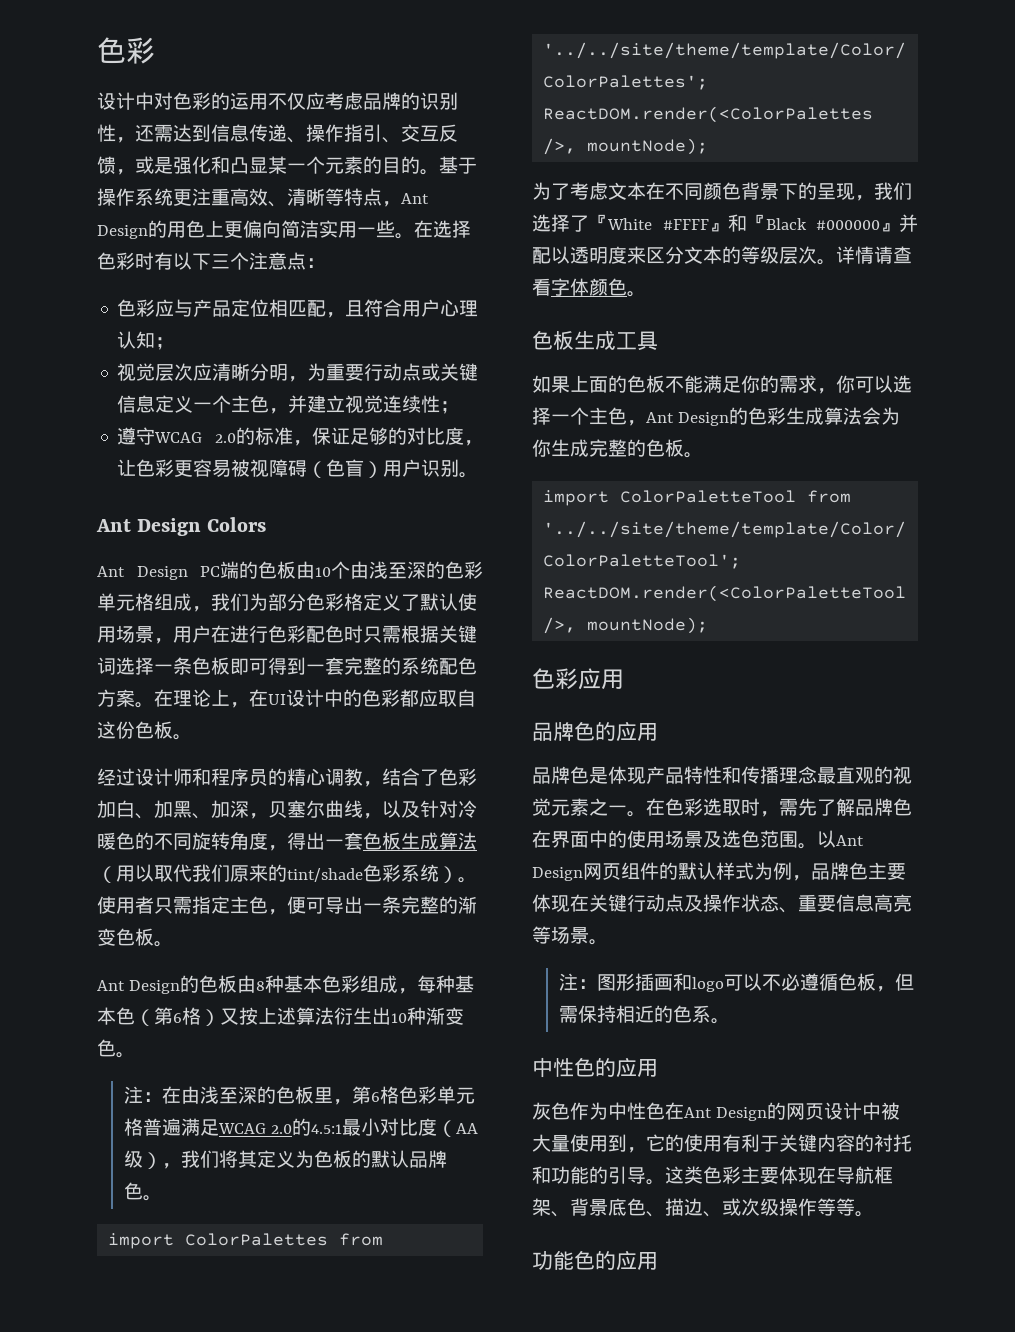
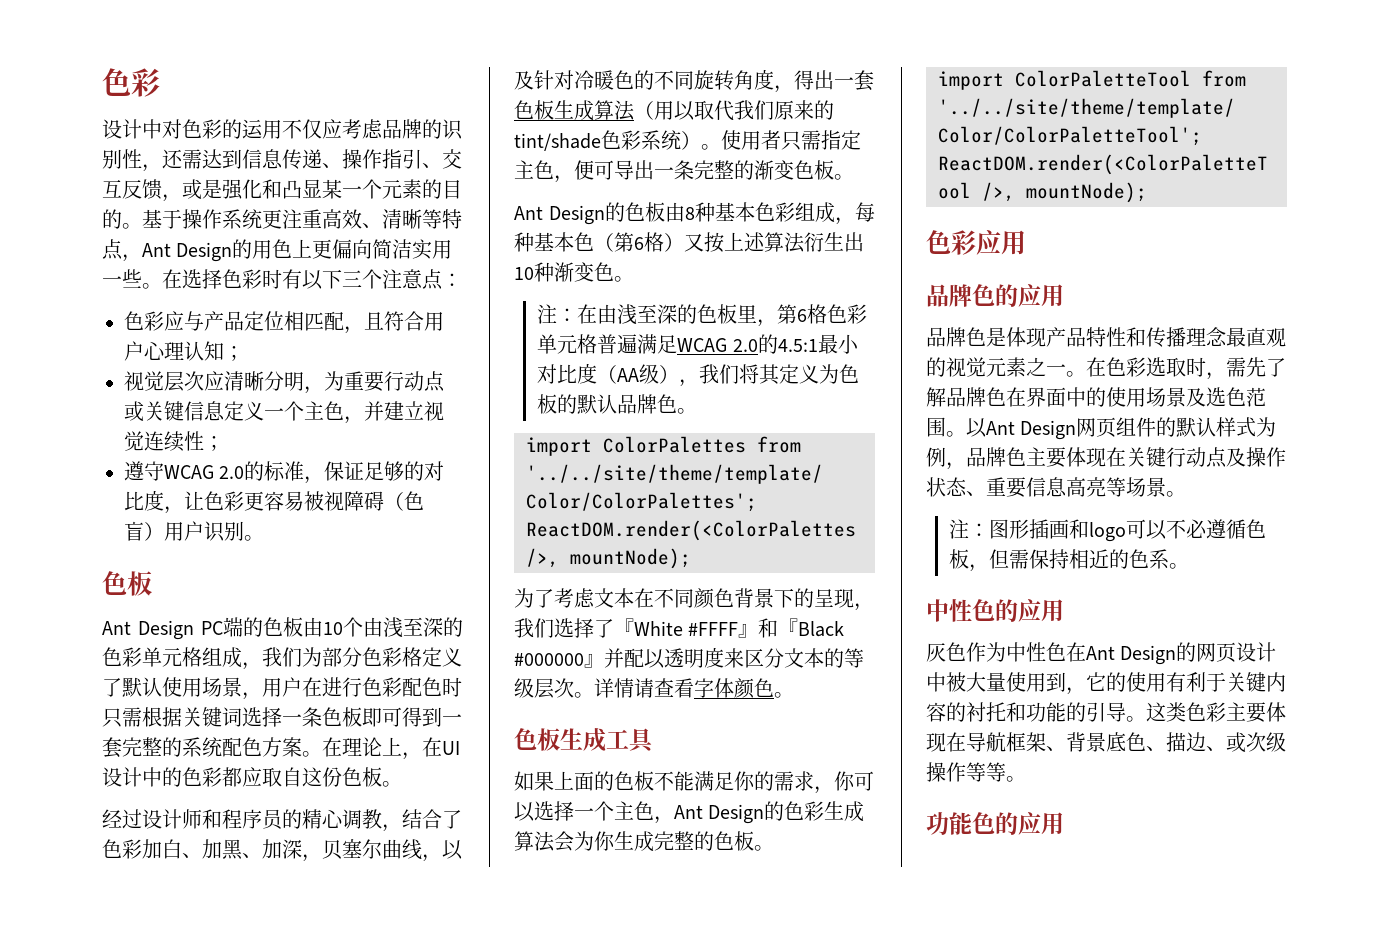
[96,517,267,536] Ant Design Colors -> [102,571,152,596] 色板

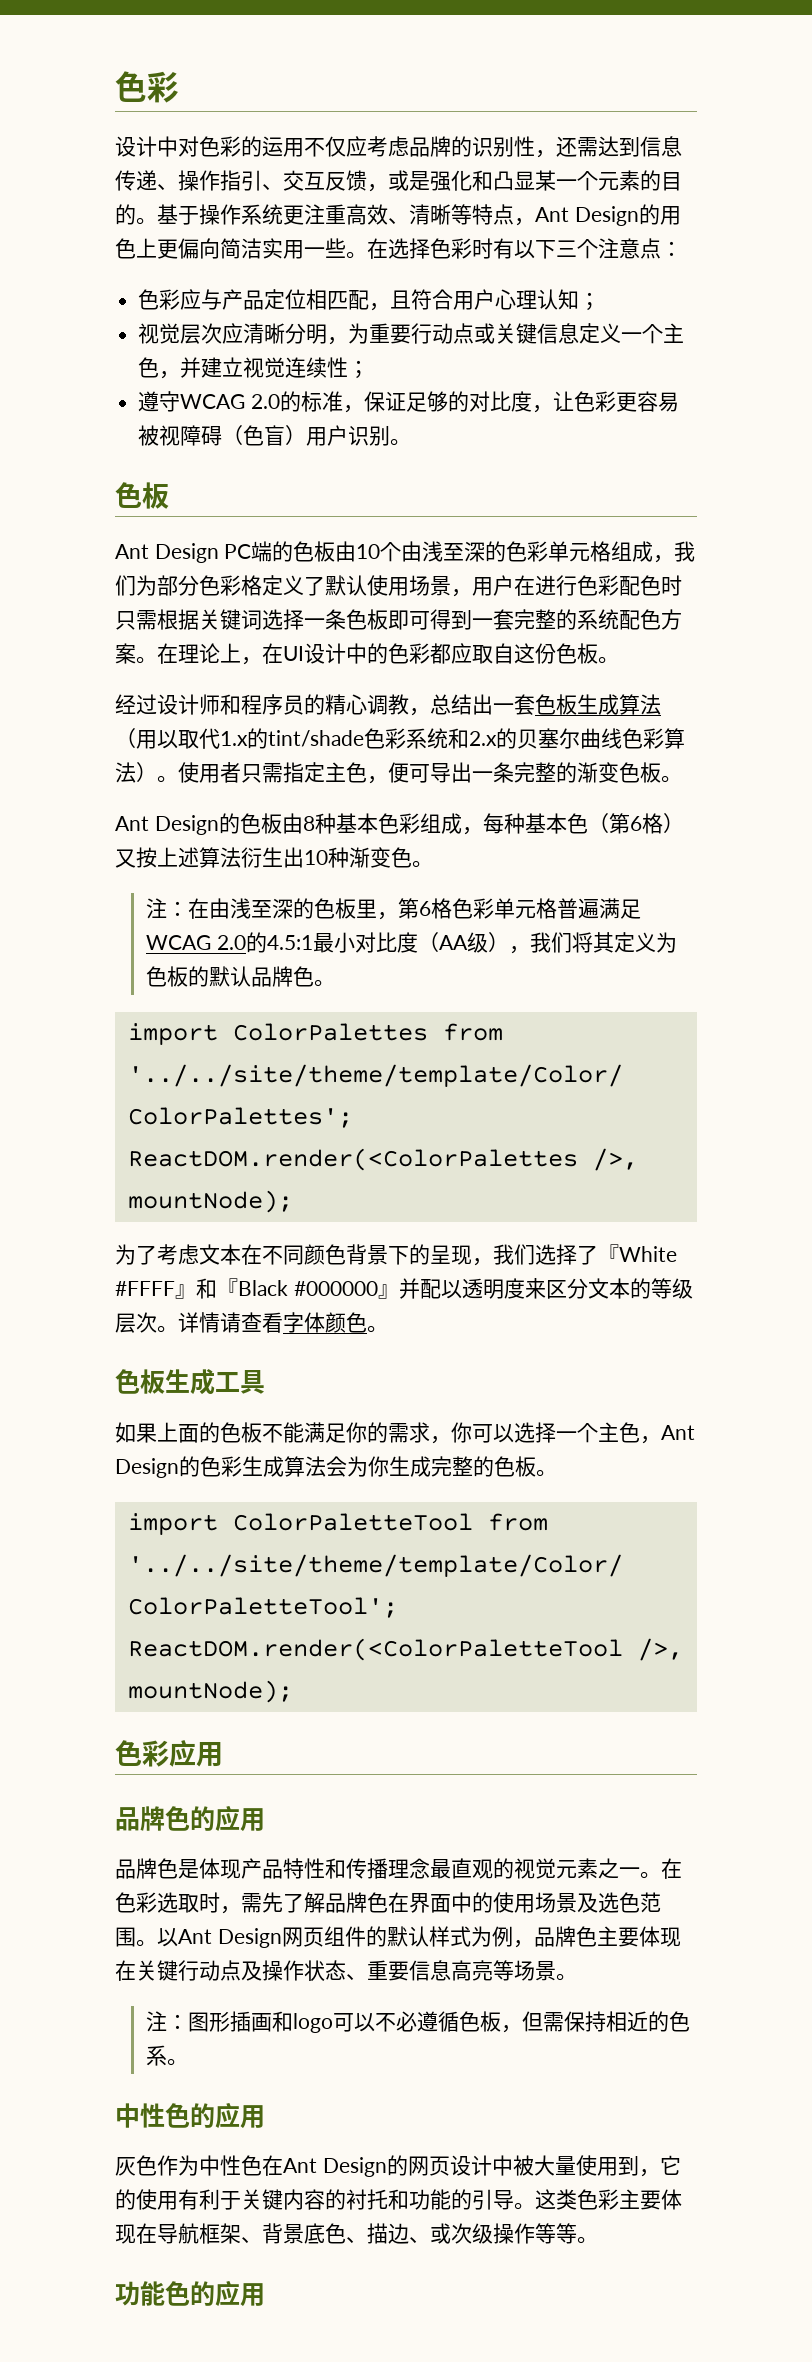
[402,809,462,829] [102,839,463,862] [514,69,814,93] 结合了色彩加白、加黑、加深，贝塞尔曲线，以及针对冷暖色的不同旋转角度，得 -> [430,694,472,715] 总结
[734,100,814,120] 我们原来 -> [220,731,248,746] 1.x
(681, 140) none -> [448,728,685,749] [115,762,136,783] 和2.x的贝塞尔曲线色彩算法

